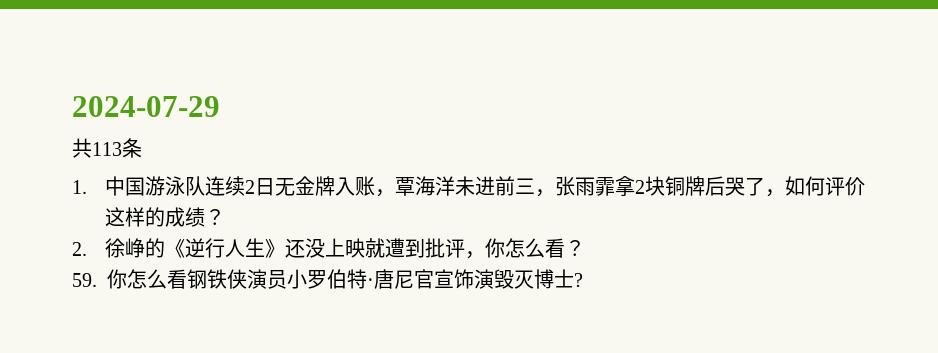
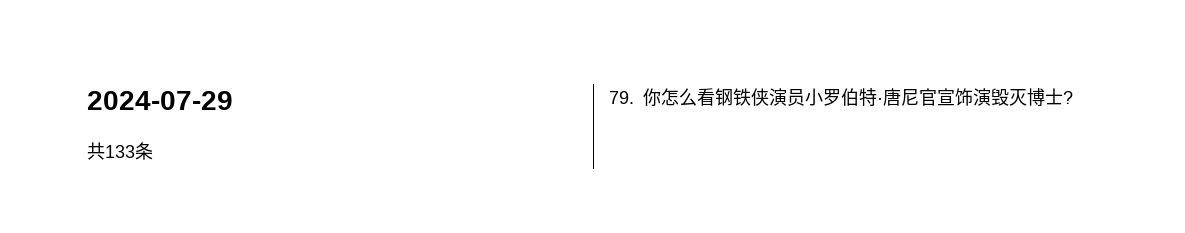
[92,142,122,156] 113 -> [105,145,135,158] 133
[72,176,865,197] [104,207,225,227] [72,238,585,259] [72,273,97,287] 1.中国游泳队连续2日无金牌入账，覃海洋未进前三，张雨霏拿2块铜牌后哭了，如何评价这样的成绩？ // 2.徐峥的《逆行人生》还没上映就遭到批评，你怎么看？ // 59. -> [609,91,634,104] 79.

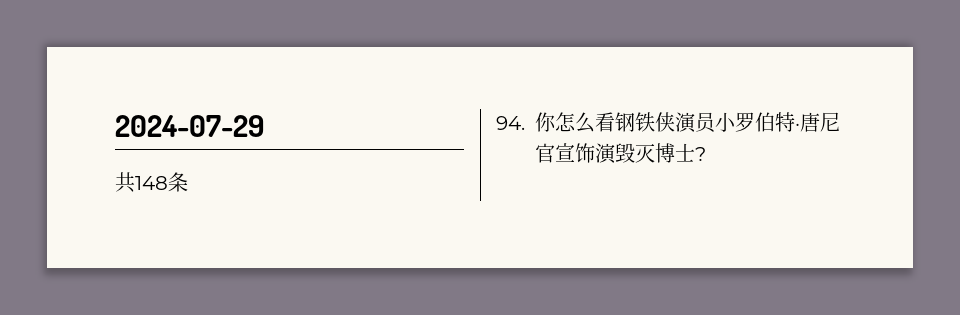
[105,145,135,158] 133 -> [135,176,168,190] 148
[609,91,634,104] 79. -> [496,116,525,130] 94.

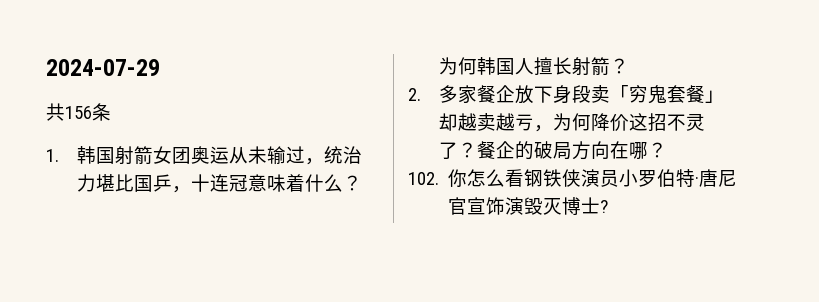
[135,176,168,190] 148 -> [65,106,92,119] 156
[496,116,525,130] 94. -> [46,146,363,165] [77,174,363,193] [439,57,630,76] [408,85,725,104] [439,113,706,132] [439,141,668,160] [408,172,439,185] 1.韩国射箭女团奥运从未输过，统治力堪比国乒，十连冠意味着什么？为何韩国人擅长射箭？ // 2.多家餐企放下身段卖「穷鬼套餐」却越卖越亏，为何降价这招不灵了？餐企的破局方向在哪？ // 102.

